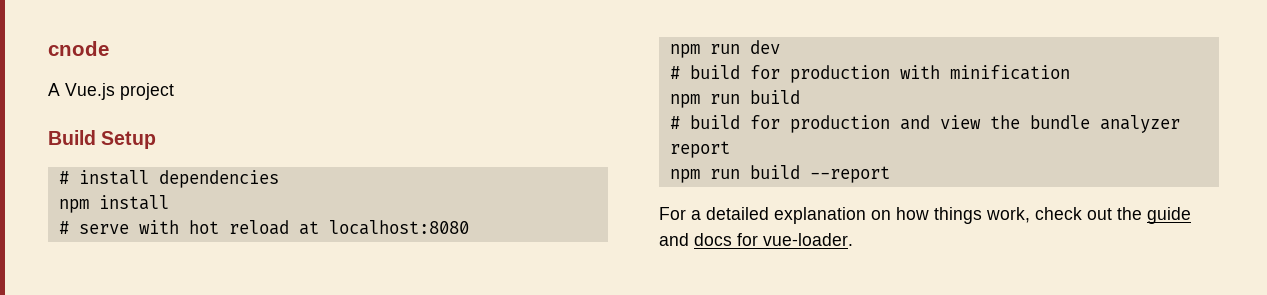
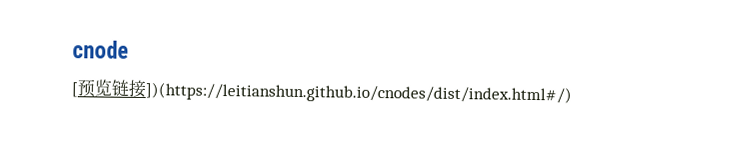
[48,83,174,100] [48,130,157,149] [58,170,279,188] [58,195,169,213] [58,220,469,235] [669,40,780,58] [669,65,1070,83] [669,90,800,108] [669,115,1180,133] [669,141,730,158] [669,165,890,183] [659,207,1191,224] [659,233,853,246] A Vue.js project // Build Setup // # install dependencies // npm install // # serve with hot reload at localhost:8080 // npm run dev // # build for production with minification // npm run build // # build for production and view the bundle analyzer report // npm run build --report // For a detailed explanation on how things work, check out the guide and docs for vue-loader. -> [71,79,572,105] [预览链接])(https://leitianshun.github.io/cnodes/dist/index.html#/)

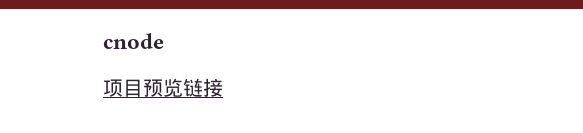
[71,82,78,98] [ -> [103,79,143,97] 项目
[145,82,572,105] ])(https://leitianshun.github.io/cnodes/dist/index.html#/) -> (223, 87) none

